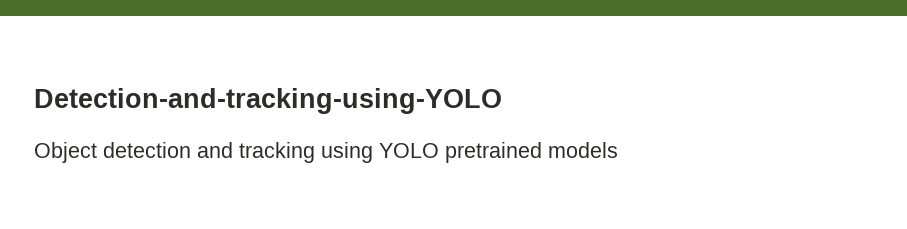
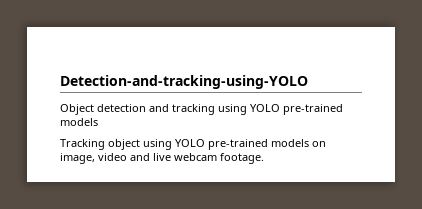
[445,142,618,163] pretrained models -> [283,104,343,115] [60,118,98,126] [60,139,326,150] [60,153,264,164] pre-trained models // Tracking object using YOLO pre-trained models on image, video and live webcam footage.

